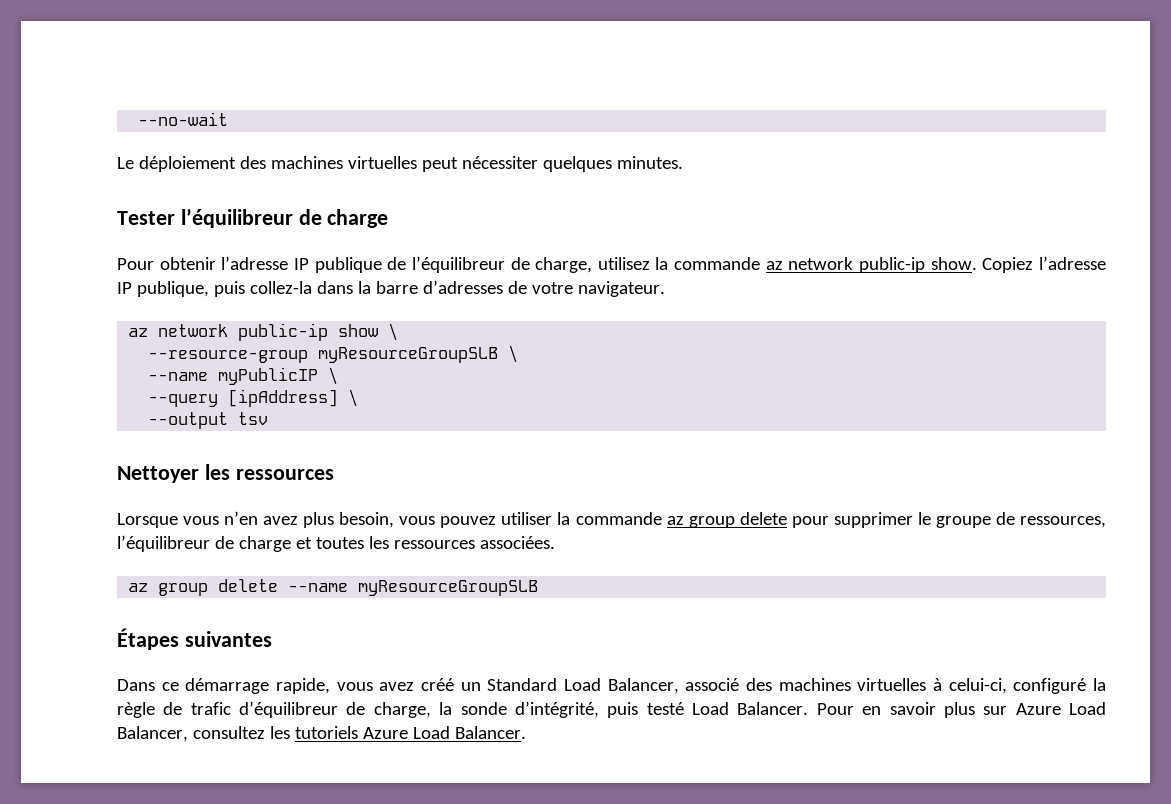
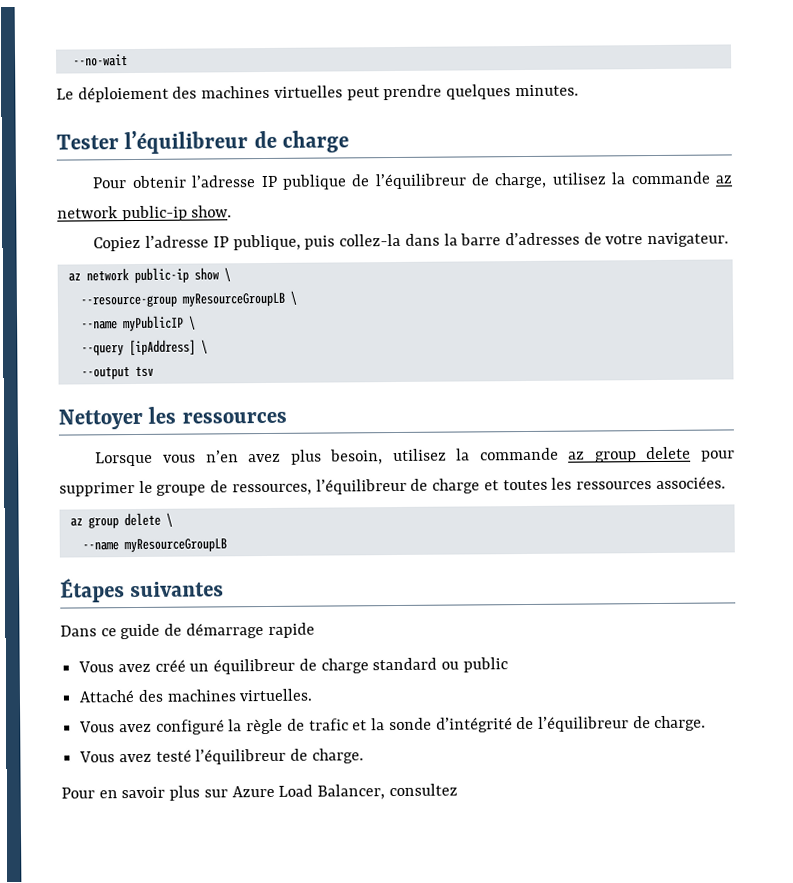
[461,156,538,169] nécessiter -> [383,84,443,101] prendre
(977, 263) none -> (233, 211) //
[318,347,499,363] myResourceGroupSLB -> [181,292,285,307] myResourceGroupLB
[399,512,553,528] vous pouvez utiliser -> [392,448,447,462] utilisez
[288,580,539,596] --name myResourceGroupSLB -> [165,512,173,527] [81,538,227,553] \ // --name myResourceGroupLB
[185,678,1007,694] démarrage rapide, vous avez créé un Standard Load Balancer, associé des machines virtuelles à celui-ci, -> [120,622,315,640] [78,657,508,675] [79,688,313,703] [79,721,152,733] guide de démarrage rapide // Vous avez créé un équilibreur de charge standard ou public // Attaché des machines virtuelles. // Vous avez
[239,701,809,718] d’équilibreur de charge, la sonde d’intégrité, puis testé Load Balancer. -> [352,715,707,733] [79,748,364,765] et la sonde d’intégrité de l’équilibreur de charge. // Vous avez testé l’équilibreur de charge. //
[269,726,526,739] les tutoriels Azure Load Balancer. -> (458, 790) none

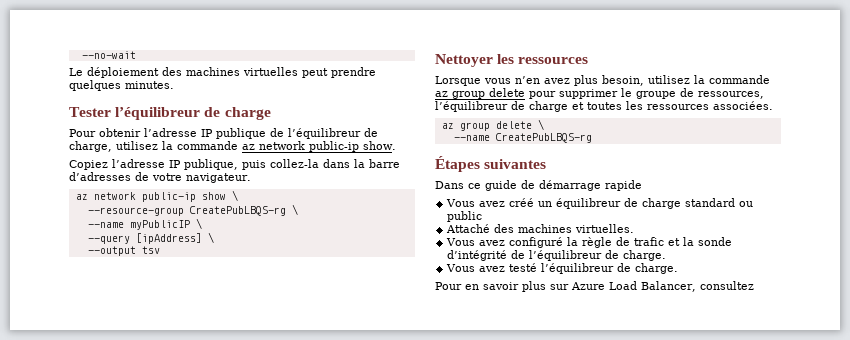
[181,292,285,307] myResourceGroupLB -> [189,206,286,216] CreatePubLBQS-rg
[123,538,227,553] myResourceGroupLB -> [495,133,592,143] CreatePubLBQS-rg

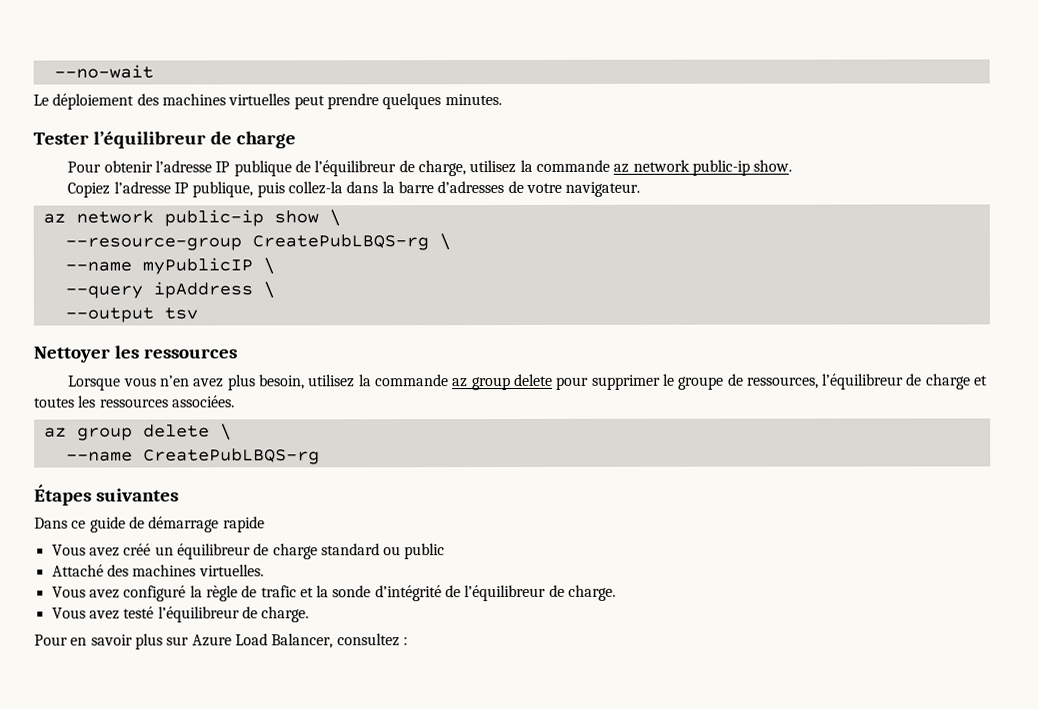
[135,233,202,244] [ipAddress] -> [152,281,253,299] ipAddress
(754, 285) none -> [402,637,408,646] :

